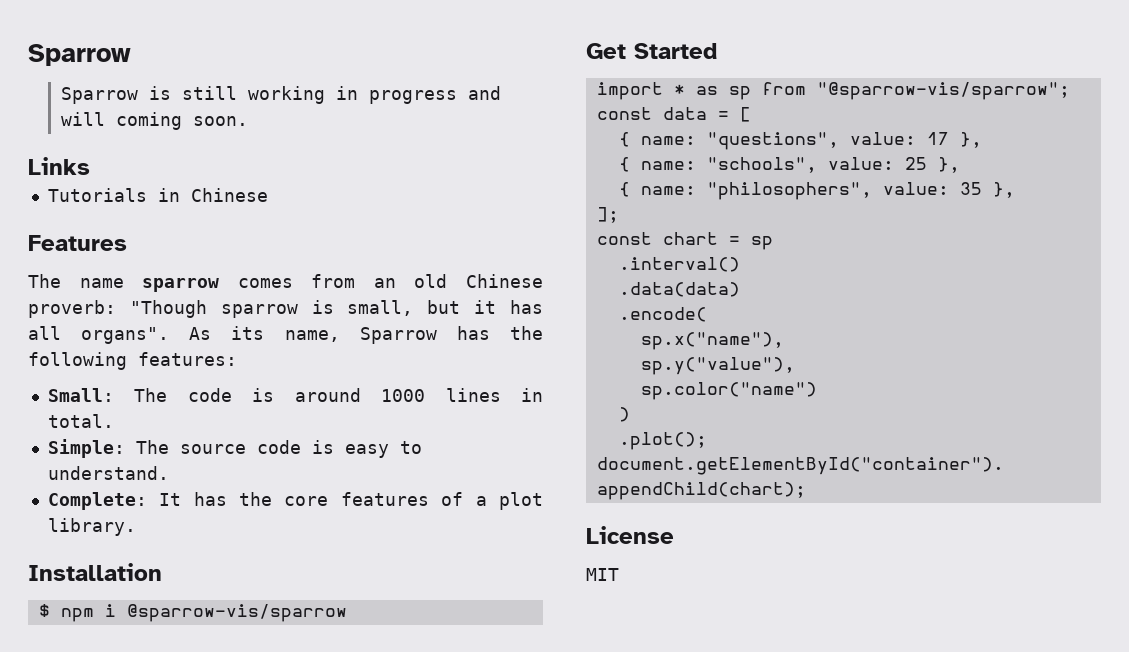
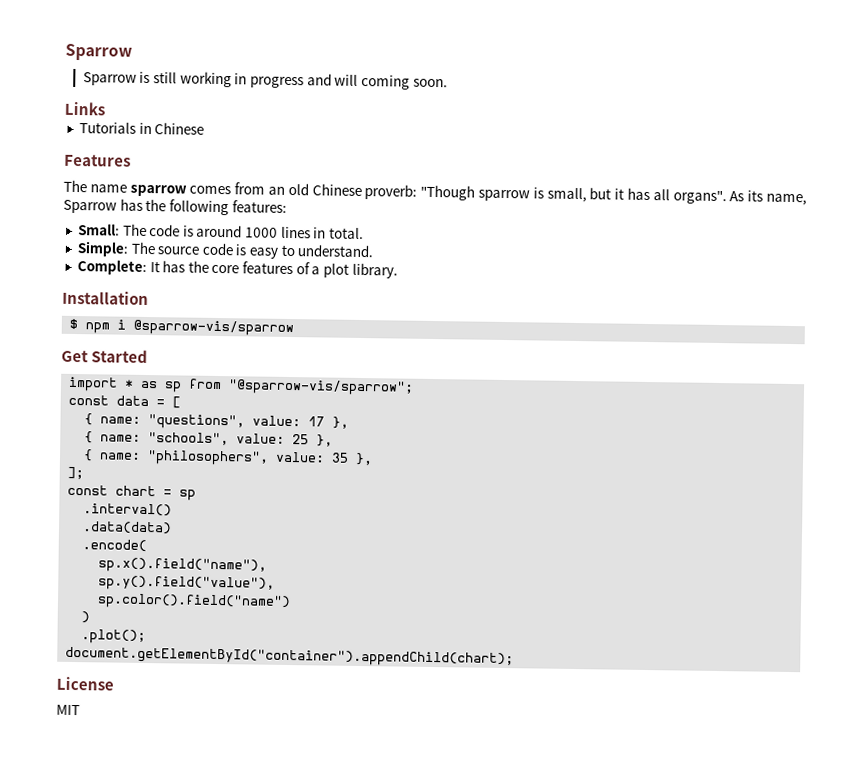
[640,332,784,350] [640,357,795,375] [640,382,817,400] sp.x("name"), // sp.y("value"), // sp.color("name") -> [98,557,268,574] [98,575,276,592] [97,593,292,611] sp.x().field("name"), // sp.y().field("value"), // sp.color().field("name")

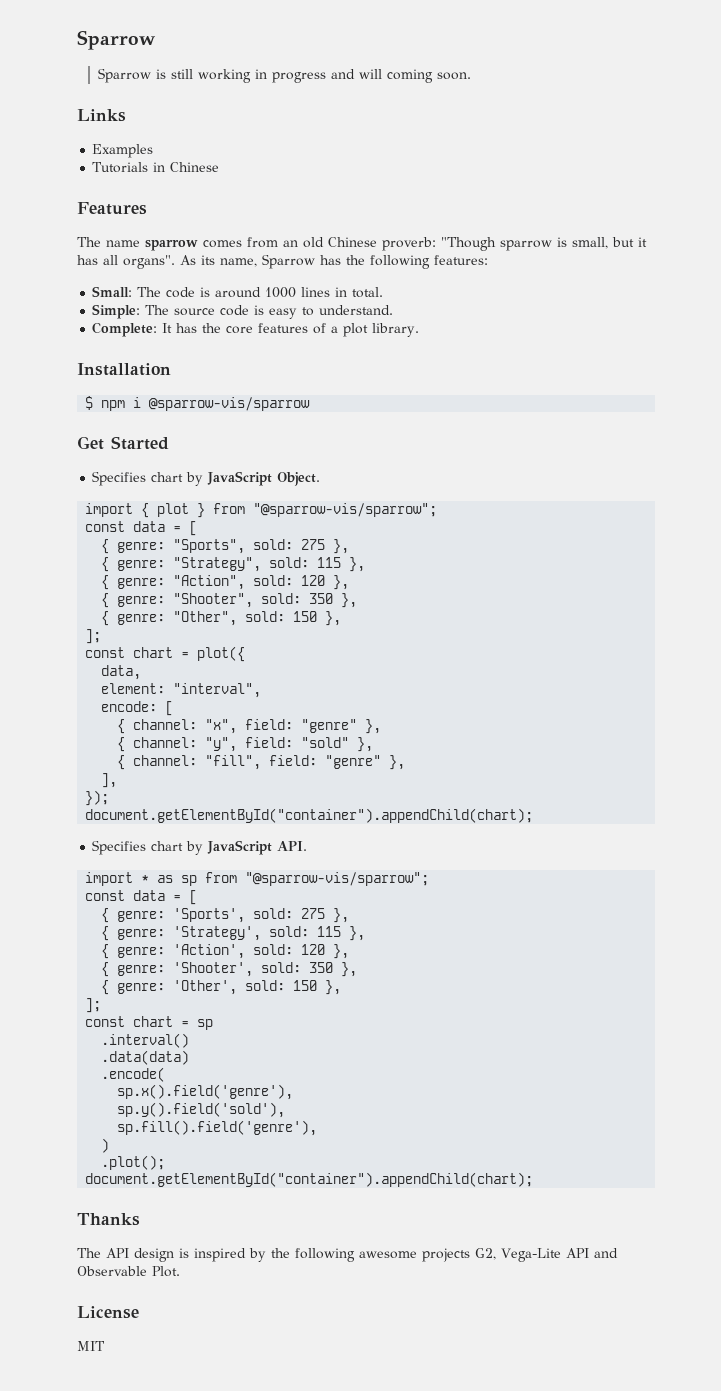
(105, 108) none -> [92,144,154,158] // Examples
(149, 356) none -> [92,471,321,486] [85,503,438,518] [85,521,198,536] [101,539,350,554] [101,557,366,572] [101,575,350,590] [101,593,358,608] [101,611,342,626] [85,629,102,644] [85,646,246,662] [101,665,142,680] [101,683,262,698] [101,701,174,716] [117,719,382,734] [117,737,374,752] [117,755,406,770] [101,773,118,788] [85,790,110,806] [85,808,534,823] [92,840,308,855] // Specifies chart by JavaScript Object. // import { plot } from "@sparrow-vis/sparrow"; // const data = [ // { genre: "Sports", sold: 275 }, // { genre: "Strategy", sold: 115 }, // { genre: "Action", sold: 120 }, // { genre: "Shooter", sold: 350 }, // { genre: "Other", sold: 150 }, // ]; // const chart = plot({ // data, // element: "interval", // encode: [ // { channel: "x", field: "genre" }, // { channel: "y", field: "sold" }, // { channel: "fill", field: "genre" }, // ], // }); // document.getElementById("container").appendChild(chart); // Specifies chart by JavaScript API.
[100,414,350,430] [84,431,334,447] [83,449,350,466] name: "questions", value: 17 }, // { name: "schools", value: 25 }, // { name: "philosophers", value: 35 -> [117,908,350,923] [101,926,366,941] [101,944,350,959] [101,962,358,977] [101,980,318,995] genre: 'Sports', sold: 275 }, // { genre: 'Strategy', sold: 115 }, // { genre: 'Action', sold: 120 }, // { genre: 'Shooter', sold: 350 }, // { genre: 'Other', sold: 150
[98,557,268,574] [98,575,276,592] [97,593,292,611] sp.x().field("name"), // sp.y().field("value"), // sp.color().field("name") -> [117,1084,294,1100] [117,1102,286,1118] [117,1120,318,1136] sp.x().field('genre'), // sp.y().field('sold'), // sp.fill().field('genre'),
(515, 657) none -> [77,1213,140,1226] [77,1248,618,1262] [77,1266,180,1277] // Thanks // The API design is inspired by the following awesome projects G2, Vega-Lite API and Observable Plot.

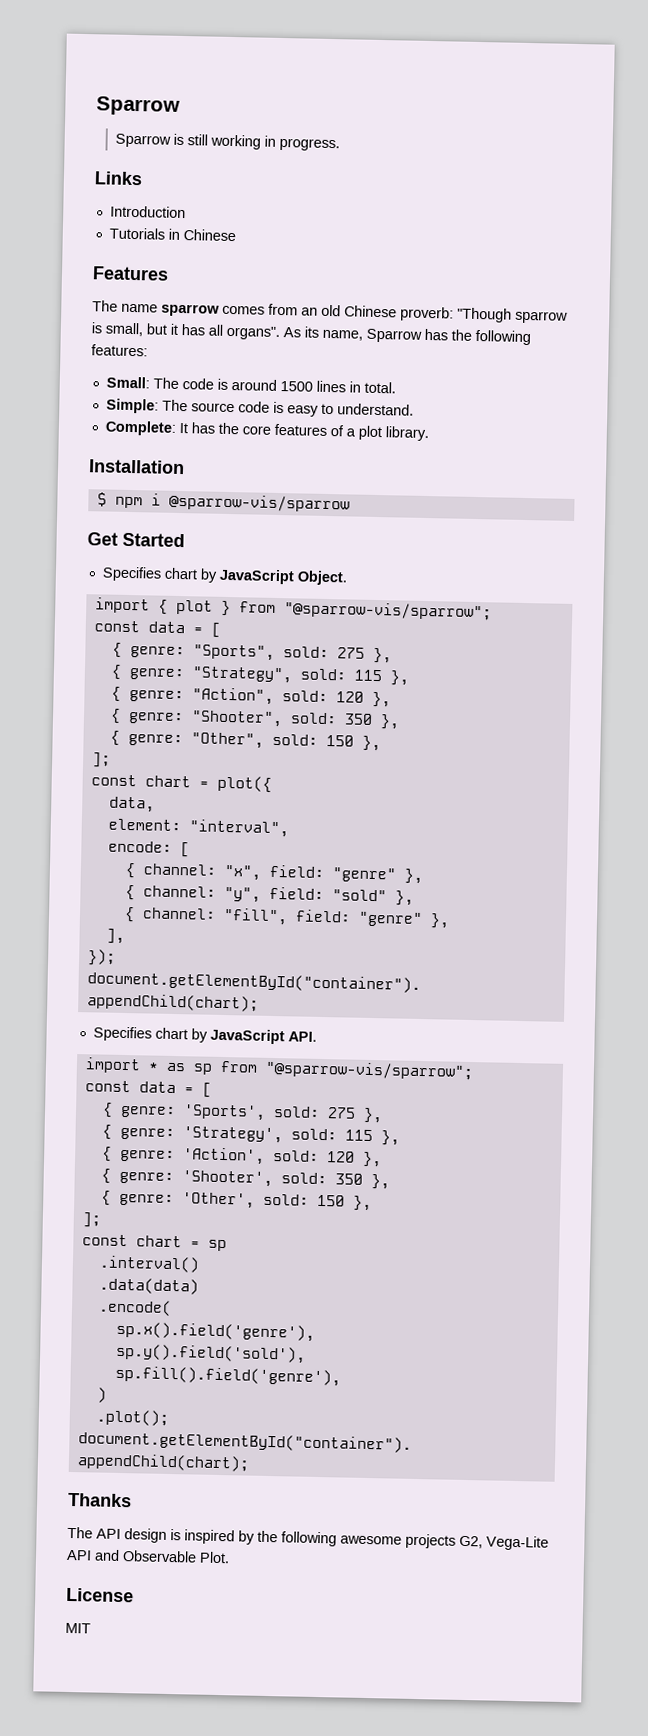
[271,69,471,83] progress and will coming soon. -> [279,137,341,152] progress.
[92,144,154,158] Examples -> [109,205,186,219] Introduction
[265,287,297,298] 1000 -> [279,381,313,392] 1500

